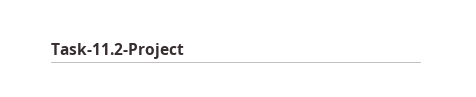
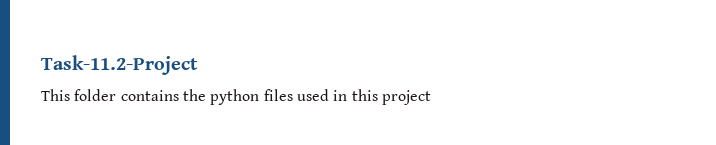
(184, 51) none -> [41,89,431,105] // This folder contains the python files used in this project

